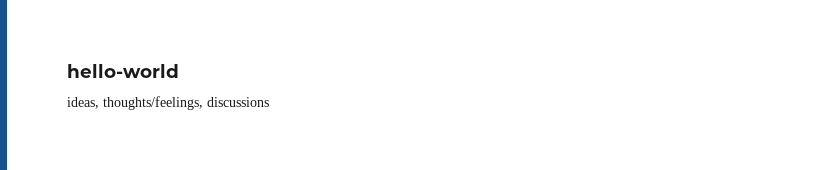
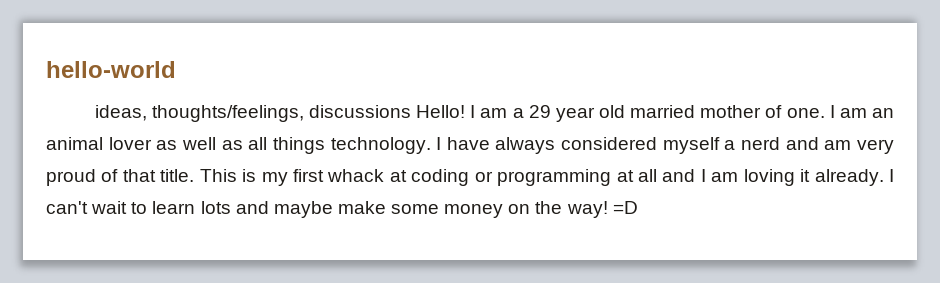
(269, 102) none -> [416,105,895,122] [46,137,894,154] [46,169,895,186] [46,201,638,218] Hello! I am a 29 year old married mother of one. I am an animal lover as well as all things technology. I have always considered myself a nerd and am very proud of that title. This is my first whack at coding or programming at all and I am loving it already. I can't wait to learn lots and maybe make some money on the way! =D

